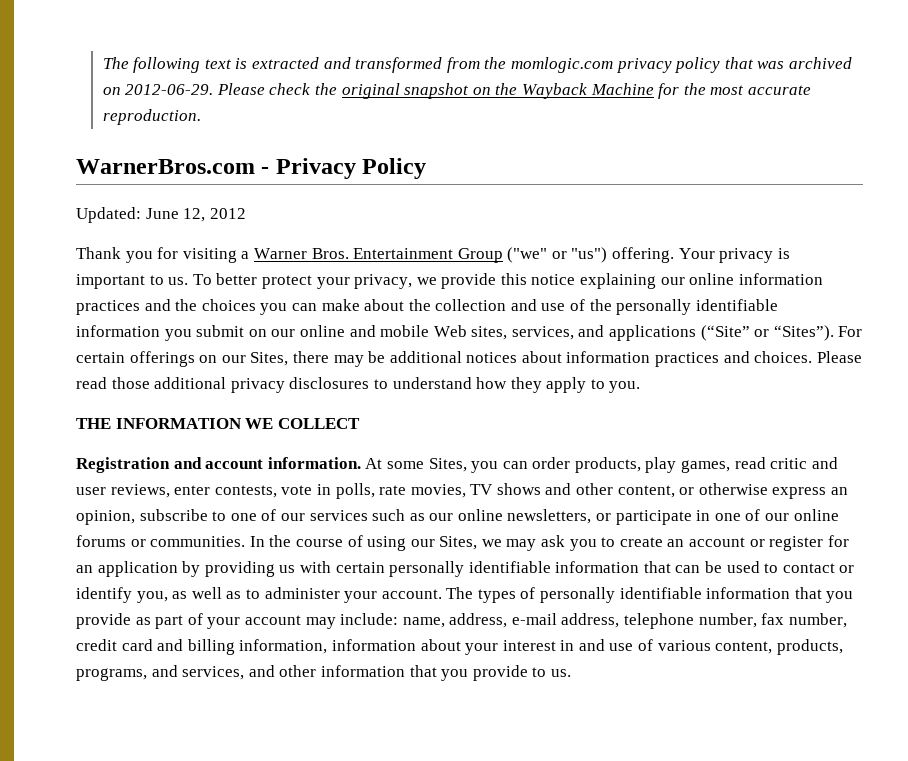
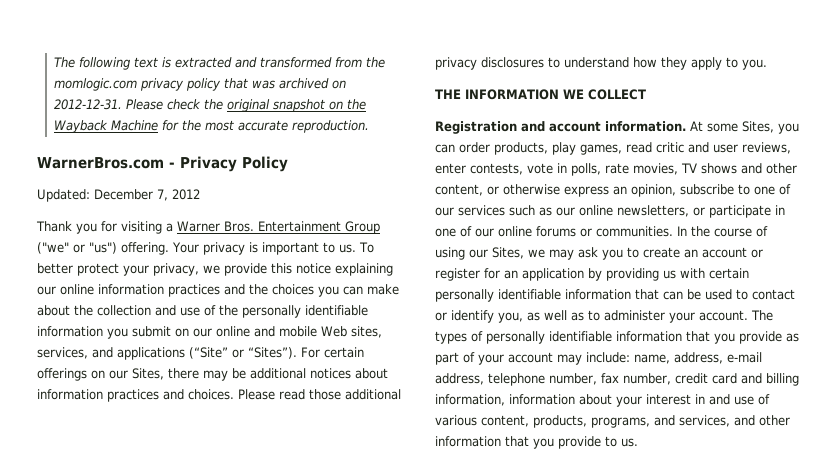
[125,84,214,95] 2012-06-29. -> [54,99,123,110] 2012-12-31.
[145,208,206,222] June 12, -> [94,189,168,201] December 7,

